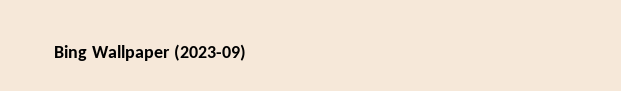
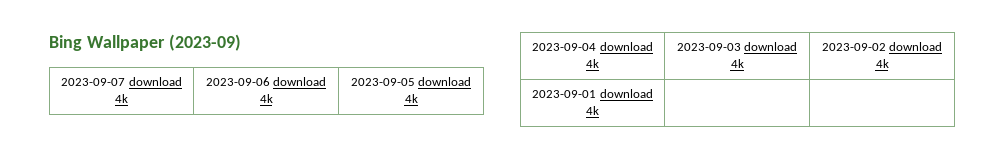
(246, 52) none -> [61,77,182,86] [115,94,128,103] [205,77,327,86] [259,94,273,103] [350,77,472,86] [404,94,418,103] [532,42,653,51] [586,59,599,68] [676,42,798,51] [730,59,744,68] [821,42,943,51] [875,59,889,68] [532,89,653,98] [586,106,599,115] // 2023-09-07 download 4k | 2023-09-06 download 4k | 2023-09-05 download 4k // 2023-09-04 download 4k | 2023-09-03 download 4k | 2023-09-02 download 4k // 2023-09-01 download 4k | |

